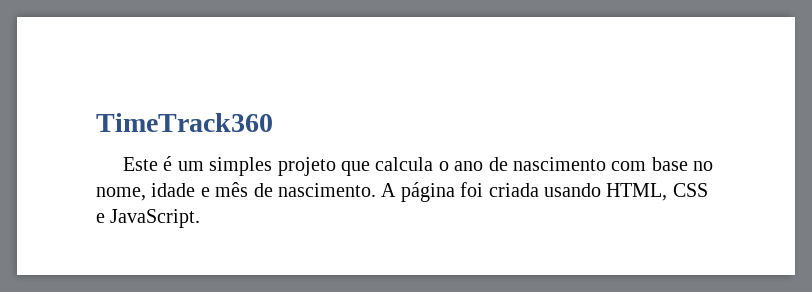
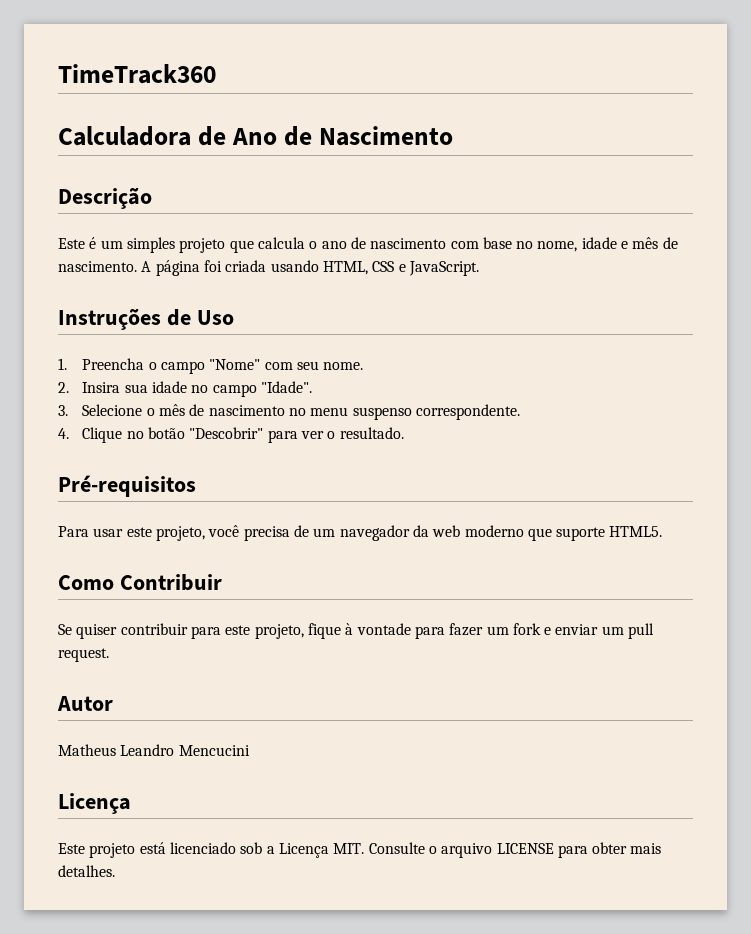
(273, 122) none -> [58,126,453,146] [58,187,152,209] // Calculadora de Ano de Nascimento // Descrição
(201, 218) none -> [58,308,234,330] [58,358,364,374] [58,381,312,397] [58,404,520,420] [58,427,404,443] [58,475,196,497] [58,525,663,541] [58,574,222,591] [58,623,655,639] [58,648,109,662] [57,696,113,711] [58,744,250,756] [58,793,131,814] [58,842,662,858] [58,865,115,877] // Instruções de Uso // 1. Preencha o campo "Nome" com seu nome. // 2. Insira sua idade no campo "Idade". // 3. Selecione o mês de nascimento no menu suspenso correspondente. // 4. Clique no botão "Descobrir" para ver o resultado. // Pré-requisitos // Para usar este projeto, você precisa de um navegador da web moderno que suporte HTML5. // Como Contribuir // Se quiser contribuir para este projeto, fique à vontade para fazer um fork e enviar um pull request. // Autor // Matheus Leandro Mencucini // Licença // Este projeto está licenciado sob a Licença MIT. Consulte o arquivo LICENSE para obter mais detalhes.

